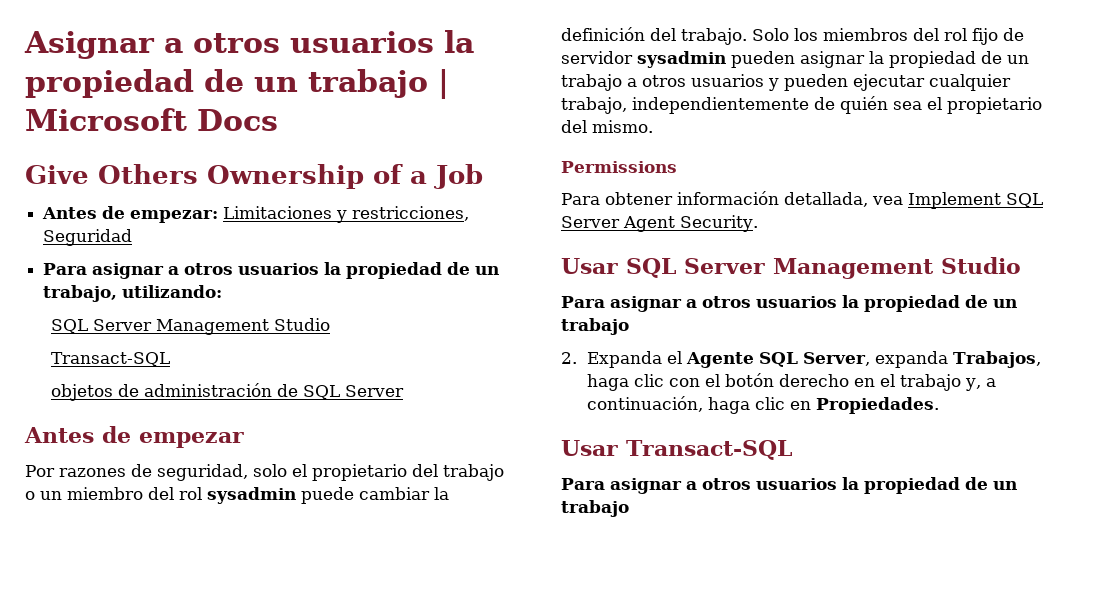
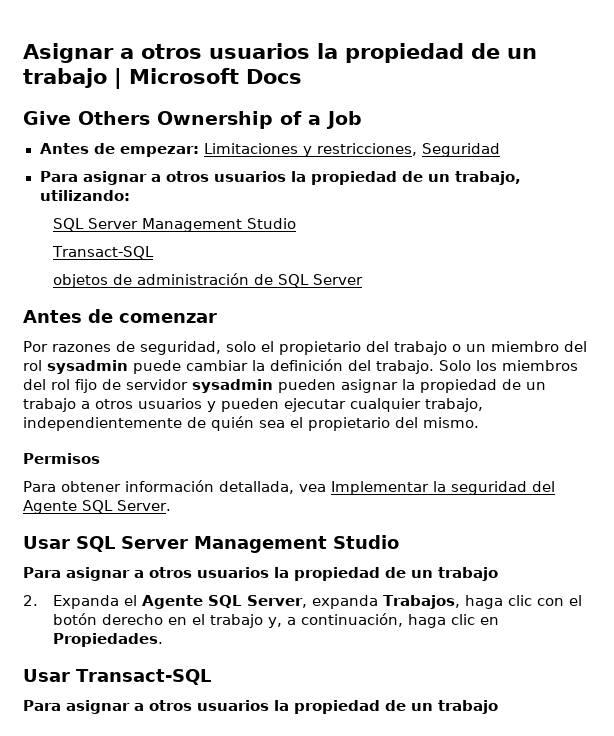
[139,432,244,448] empezar -> [119,313,217,323] comenzar
[561,161,677,173] Permissions -> [23,453,100,464] Permisos
[908,192,1043,209] [561,215,758,232] Implement SQL Server Agent Security. -> [331,481,555,495] [23,500,171,514] Implementar la seguridad del Agente SQL Server.

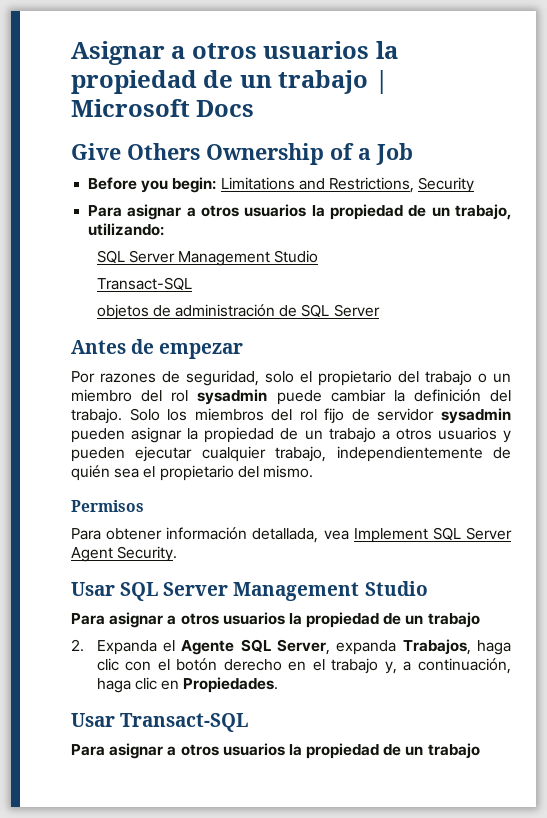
[39,143,500,157] Antes de empezar: Limitaciones y restricciones, Seguridad -> [88,177,475,193] Before you begin: Limitations and Restrictions, Security
[119,313,217,323] comenzar -> [159,343,244,359] empezar
[331,481,555,495] [23,500,171,514] Implementar la seguridad del Agente SQL Server. -> [353,527,512,543] [71,546,178,562] Implement SQL Server Agent Security.

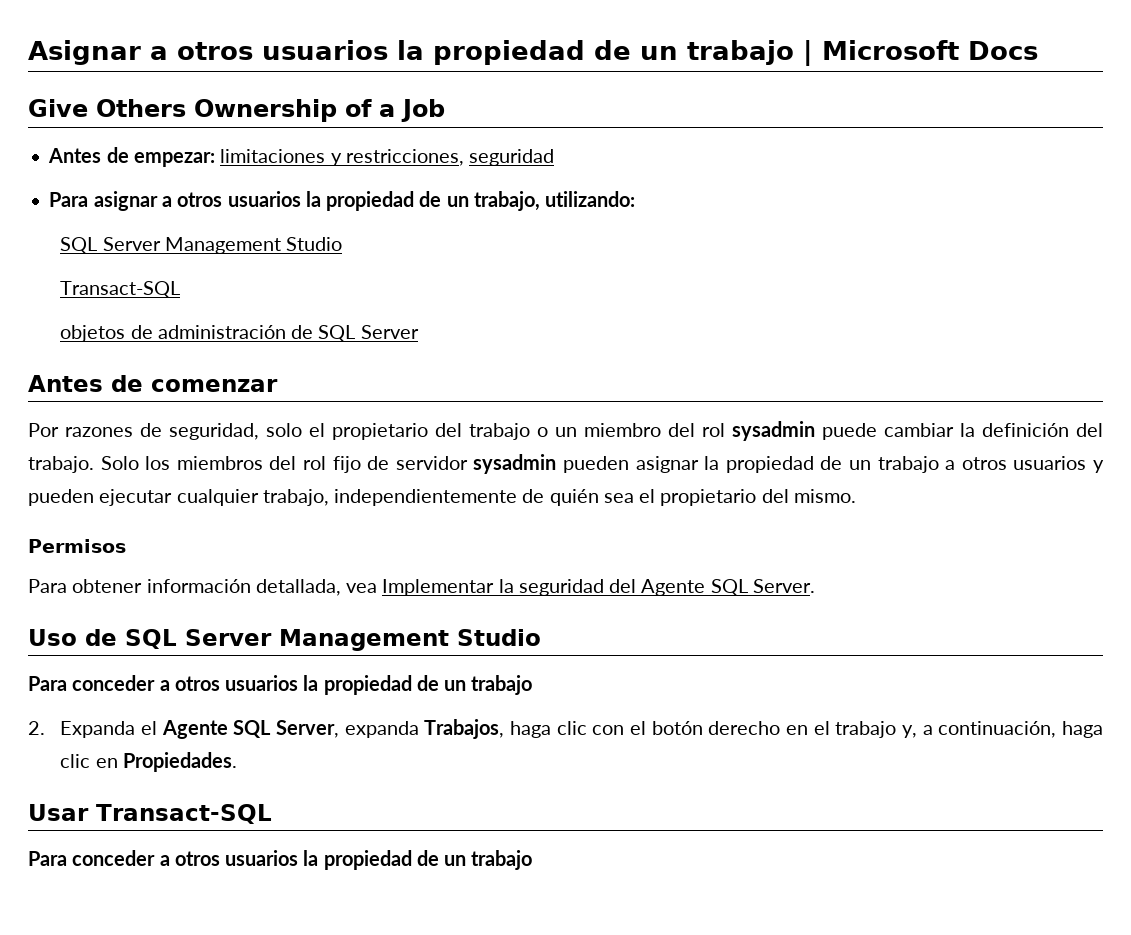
[88,177,475,193] Before you begin: Limitations and Restrictions, Security -> [48,147,555,167] Antes de empezar: limitaciones y restricciones, seguridad
[159,343,244,359] empezar -> [151,379,278,392] comenzar
[353,527,512,543] [71,546,178,562] [71,582,115,596] Implement SQL Server Agent Security. // Usar -> [382,579,815,596] [28,629,117,646] Implementar la seguridad del Agente SQL Server. // Uso de
[109,612,164,628] asignar -> [72,675,156,691] conceder
[109,743,164,759] asignar -> [72,850,156,866] conceder

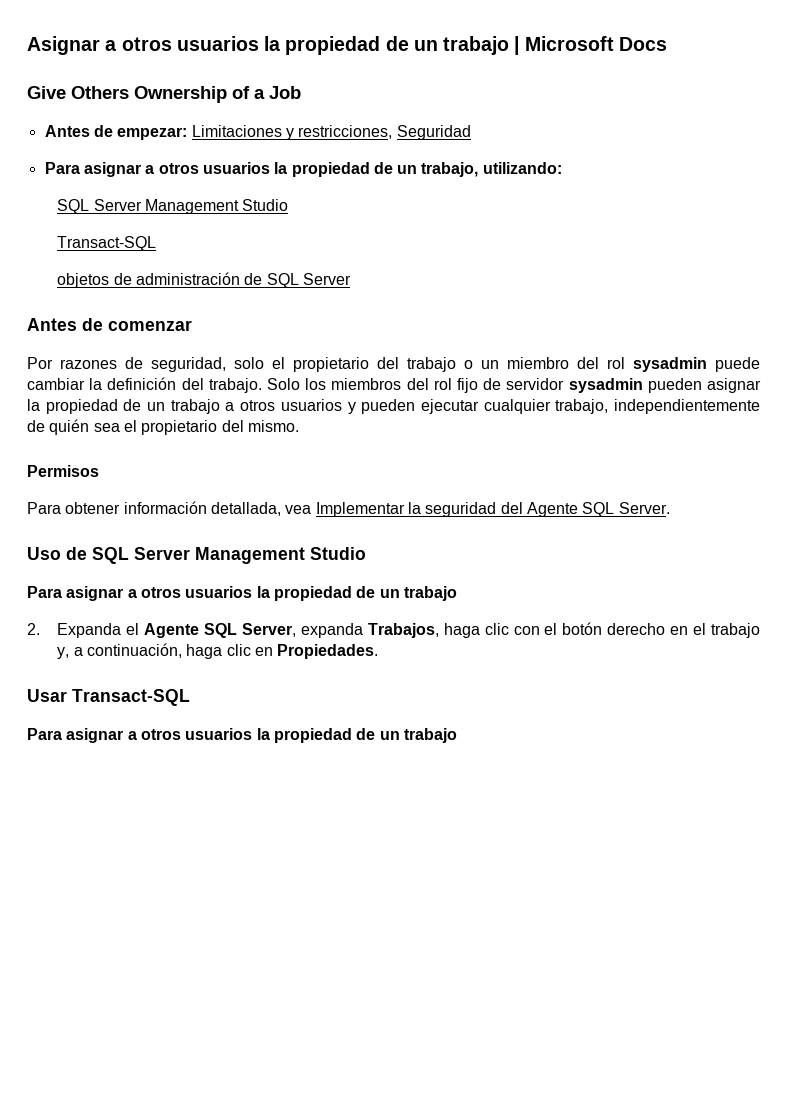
[220,149,326,163] limitaciones -> [191,125,282,137] Limitaciones
[469,149,555,166] seguridad -> [396,125,471,140] Seguridad
[72,675,156,691] conceder -> [66,586,124,601] asignar
[72,850,156,866] conceder -> [66,728,124,743] asignar

